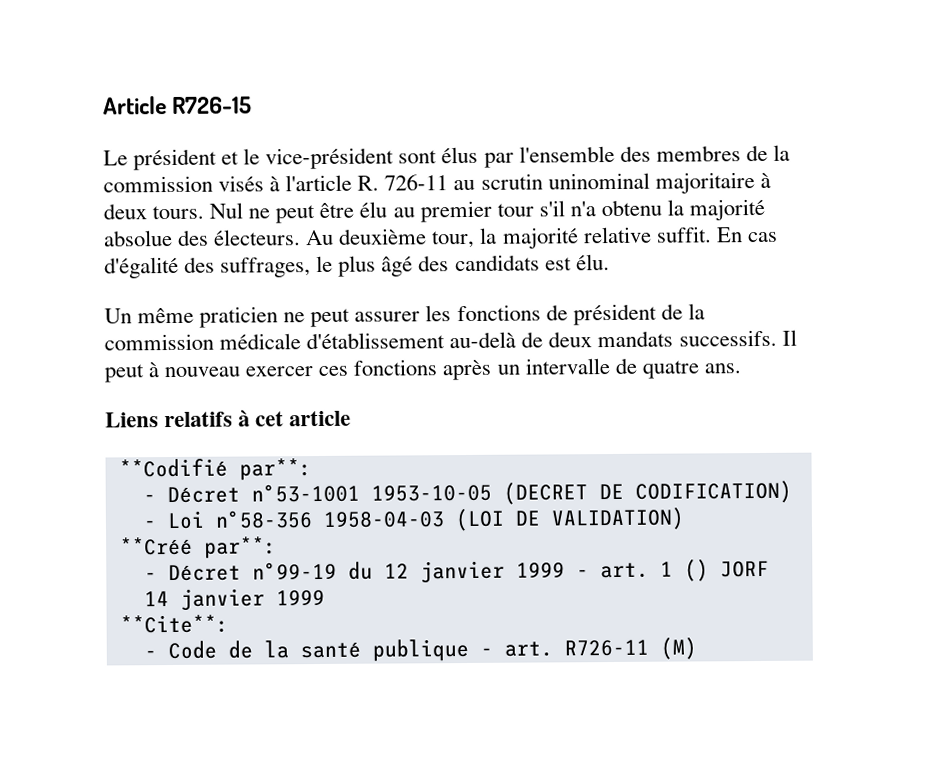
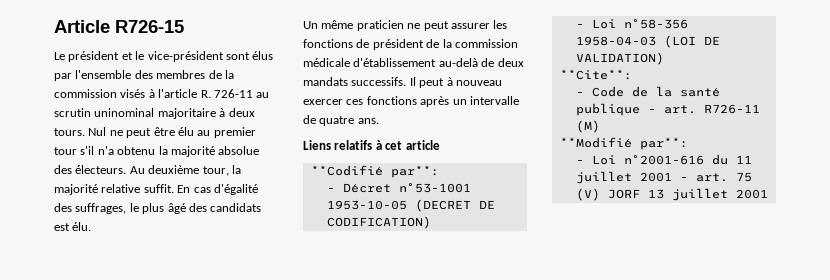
[119,536,277,559] [143,559,769,584] [143,588,325,611] // **Créé par**: // - Décret n°99-19 du 12 janvier 1999 - art. 1 () JORF 14 janvier 1999 -> (664, 58) none
(697, 648) none -> [559,137,688,150] [575,154,752,165] [575,171,752,184] [575,188,768,201] // **Modifié par**: // - Loi n°2001-616 du 11 juillet 2001 - art. 75 (V) JORF 13 juillet 2001

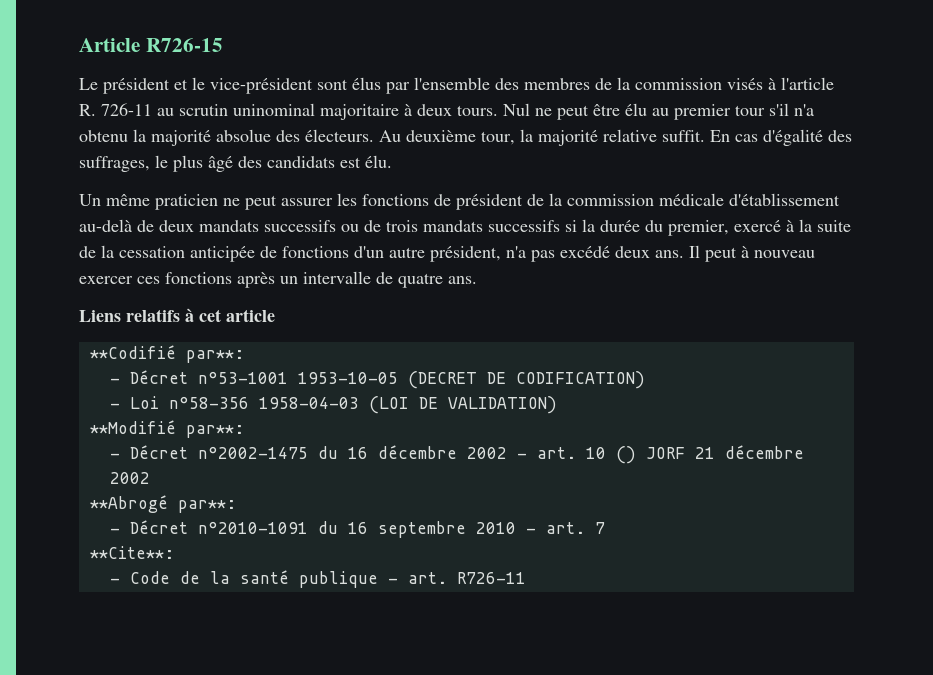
[351,77,407,86] successifs. -> [264,219,851,236] [79,245,684,262] successifs ou de trois mandats successifs si la durée du premier, exercé à la suite de la cessation anticipée de fonctions d'un autre président, n'a pas excédé deux ans.
(664, 58) none -> [89,420,244,438] [109,445,804,464] [109,472,150,484] [89,495,236,513] [109,520,605,538] // **Modifié par**: // - Décret n°2002-1475 du 16 décembre 2002 - art. 10 () JORF 21 décembre 2002 // **Abrogé par**: // - Décret n°2010-1091 du 16 septembre 2010 - art. 7
[575,120,600,133] [559,137,688,150] [575,154,752,165] [575,171,752,184] [575,188,768,201] (M) // **Modifié par**: // - Loi n°2001-616 du 11 juillet 2001 - art. 75 (V) JORF 13 juillet 2001 -> (526, 578) none

